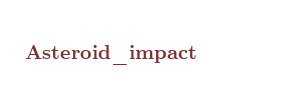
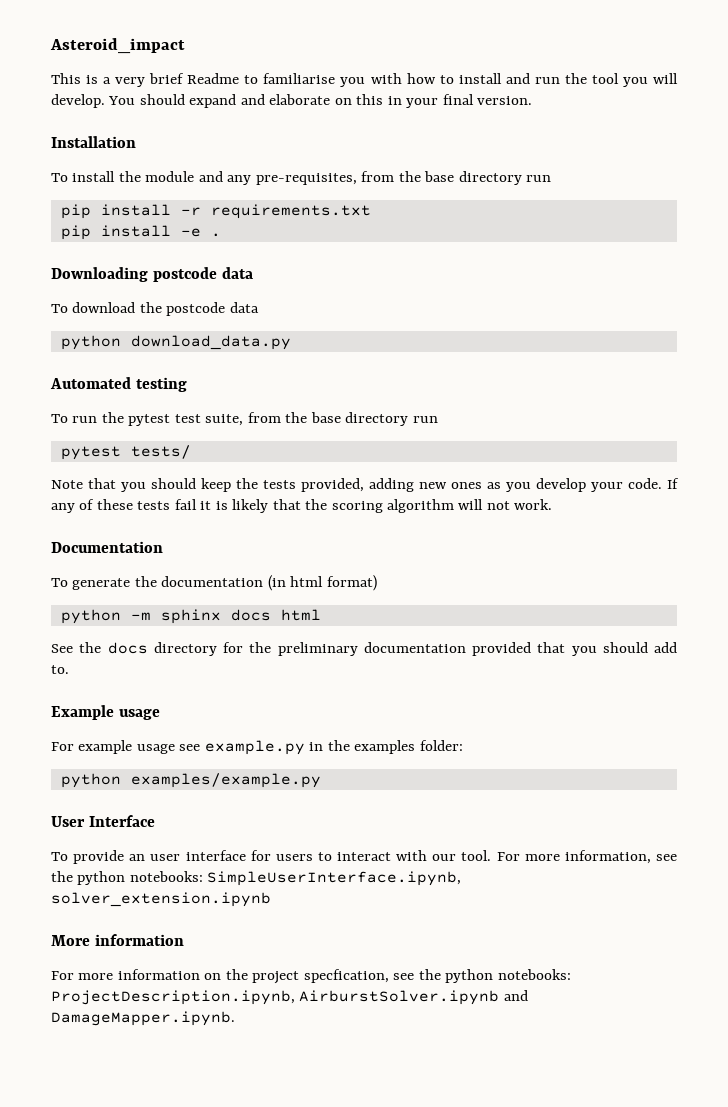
(197, 55) none -> [51,73,678,87] [51,94,533,108] [51,136,136,148] [51,171,552,185] [60,204,371,219] [60,225,221,240] [51,267,253,282] [51,302,259,316] [60,335,291,350] [50,377,187,392] [51,412,438,426] [60,445,191,460] [51,478,679,492] [51,499,553,513] [51,541,163,553] [51,575,377,591] [60,609,321,624] [51,642,677,656] [51,665,69,674] [51,705,160,720] [51,740,463,755] [60,773,321,788] [51,815,155,827] [51,850,677,864] [51,871,462,886] [51,892,271,907] [51,934,184,946] [51,969,571,984] [51,990,528,1005] [51,1011,235,1026] // This is a very brief Readme to familiarise you with how to install and run the tool you will develop. You should expand and elaborate on this in your final version. // Installation // To install the module and any pre-requisites, from the base directory run // pip install -r requirements.txt // pip install -e . // Downloading postcode data // To download the postcode data // python download_data.py // Automated testing // To run the pytest test suite, from the base directory run // pytest tests/ // Note that you should keep the tests provided, adding new ones as you develop your code. If any of these tests fail it is likely that the scoring algorithm will not work. // Documentation // To generate the documentation (in html format) // python -m sphinx docs html // See the docs directory for the preliminary documentation provided that you should add to. // Example usage // For example usage see example.py in the examples folder: // python examples/example.py // User Interface // To provide an user interface for users to interact with our tool. For more information, see the python notebooks: SimpleUserInterface.ipynb, solver_extension.ipynb // More information // For more information on the project specfication, see the python notebooks: ProjectDescription.ipynb, AirburstSolver.ipynb and DamageMapper.ipynb.

